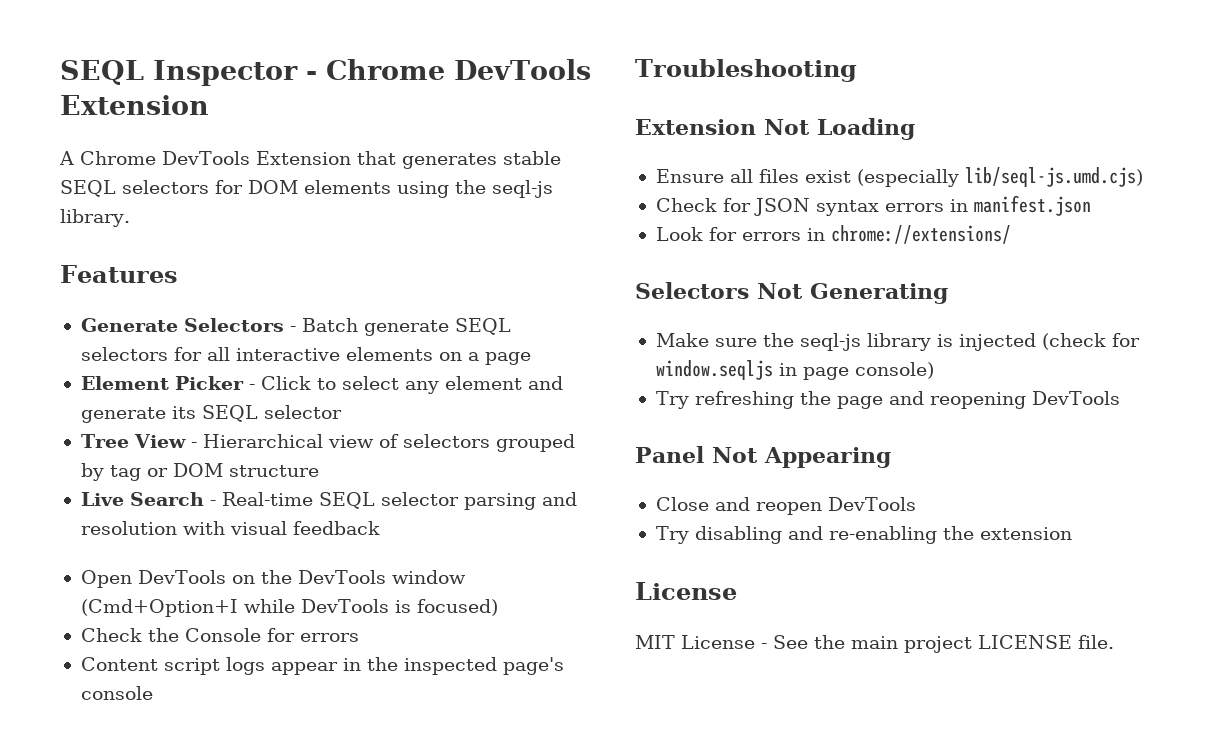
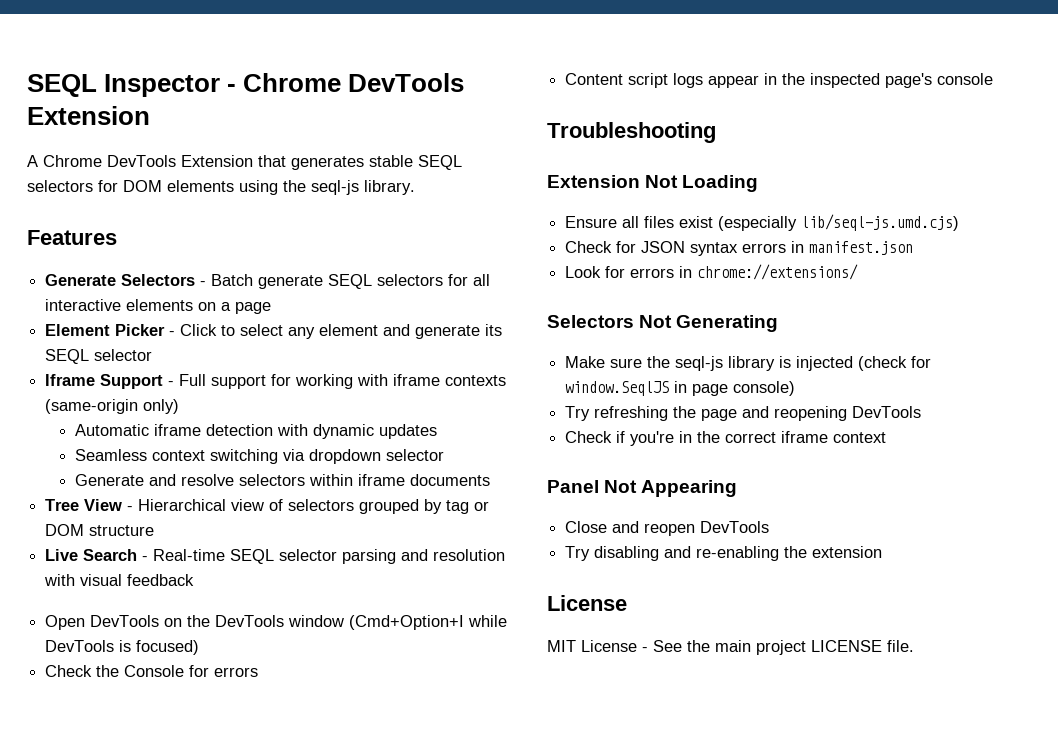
(342, 412) none -> [45,374,507,389] [45,399,180,414] [75,424,438,439] [75,449,445,464] [75,474,491,486] // Iframe Support - Full support for working with iframe contexts (same-origin only) // Automatic iframe detection with dynamic updates // Seamless context switching via dropdown selector // Generate and resolve selectors within iframe documents
[655,360,773,380] window.seqljs -> [565,381,670,396] window.SeqlJS
(1120, 398) none -> [565,431,887,446] // Check if you're in the correct iframe context

